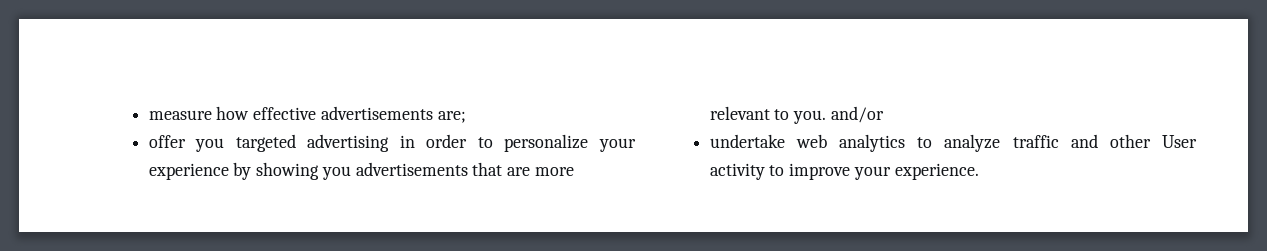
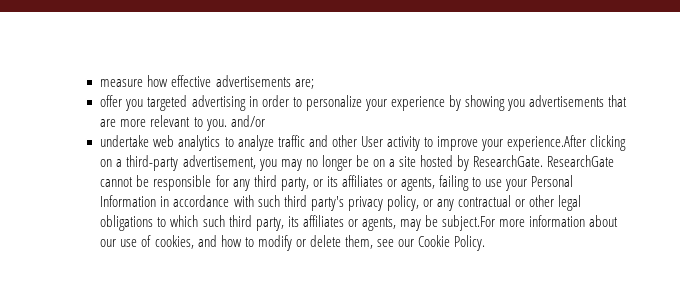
[894,163,979,180] experience. -> [507,135,627,151] [100,155,615,171] [100,175,574,191] [100,195,582,211] [100,215,619,231] [100,235,486,251] experience.After clicking on a third-party advertisement, you may no longer be on a site hosted by ResearchGate. ResearchGate cannot be responsible for any third party, or its affiliates or agents, failing to use your Personal Information in accordance with such third party's privacy policy, or any contractual or other legal obligations to which such third party, its affiliates or agents, may be subject.For more information about our use of cookies, and how to modify or delete them, see our Cookie Policy.

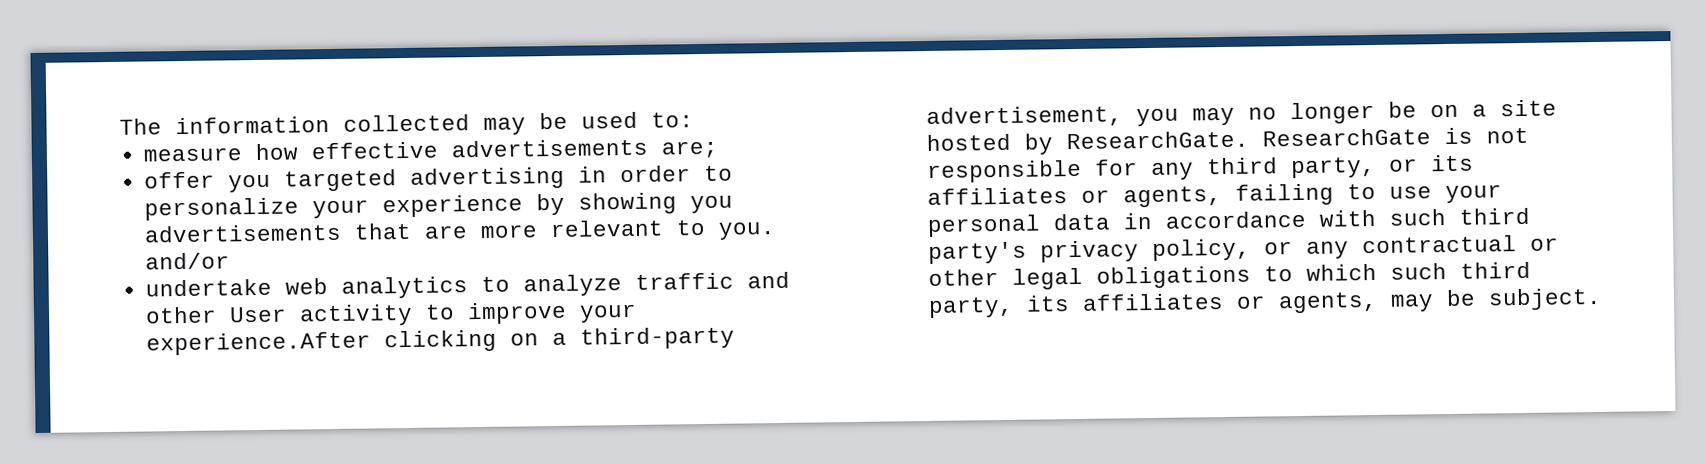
(100, 83) none -> [118,111,694,135] The information collected may be used to: //
[100,175,150,187] cannot be -> [1444,127,1530,145] is not
[531,175,574,187] [100,195,157,207] Personal Information -> [927,213,1111,237] personal data
[441,215,619,231] [100,235,486,251] subject.For more information about our use of cookies, and how to modify or delete them, see our Cookie Policy. -> [1488,287,1603,311] subject.

